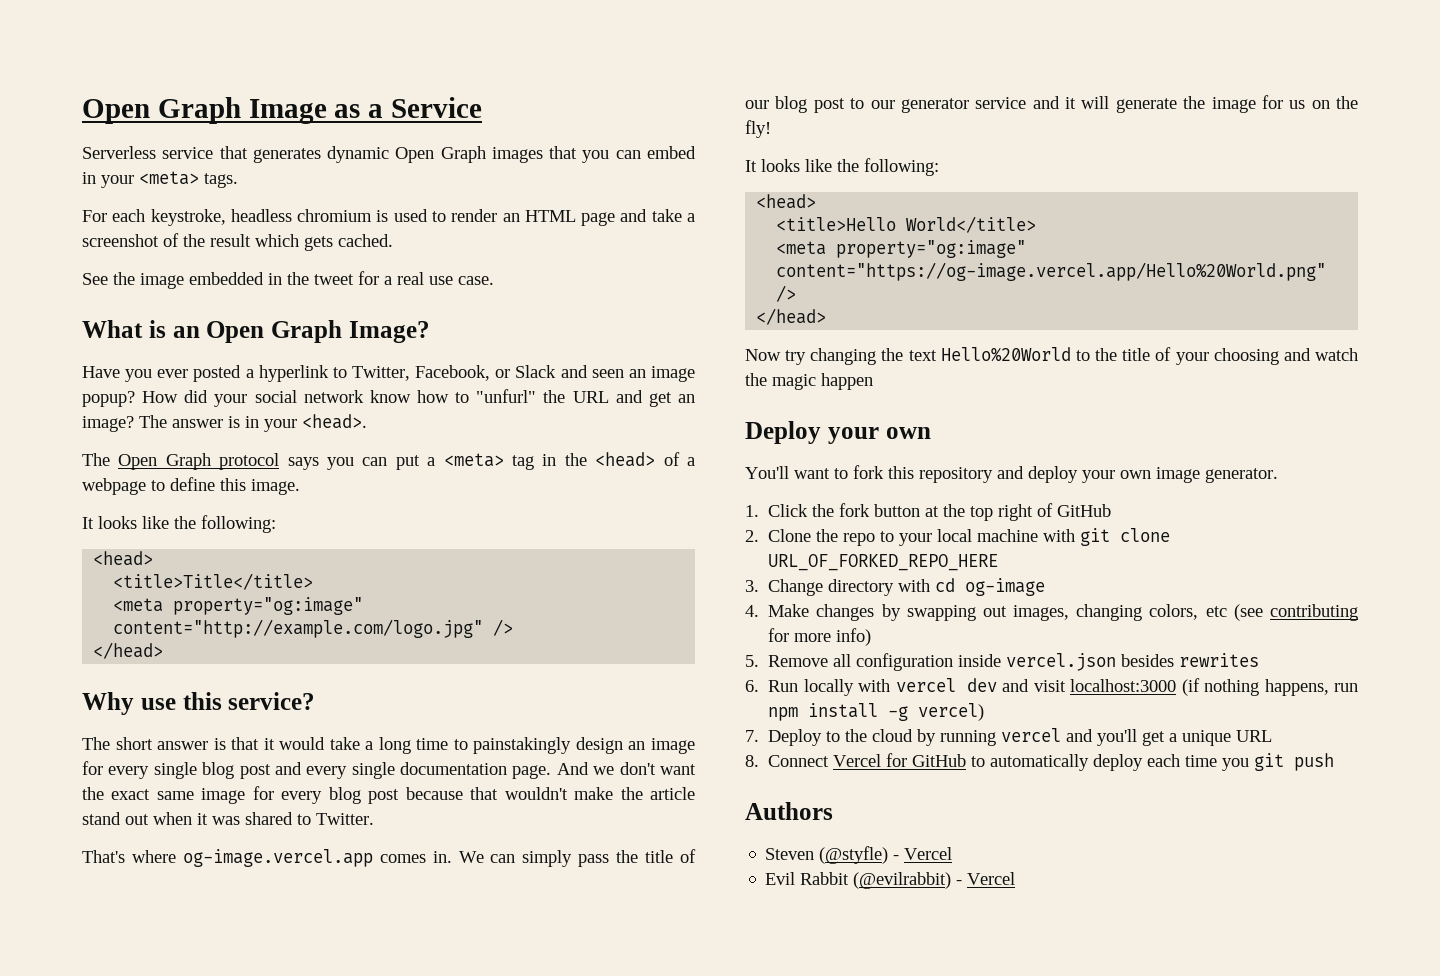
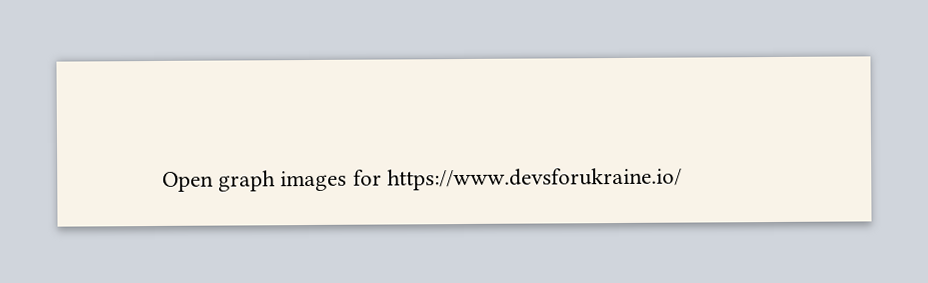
[82,97,483,124] [82,146,696,163] [82,171,238,188] [82,209,696,226] [82,233,393,251] [82,271,494,289] [82,320,430,343] [82,365,695,382] [82,389,695,407] [82,414,367,432] [82,452,695,470] [82,477,300,495] [82,515,276,533] [93,551,154,566] [113,573,314,590] [113,597,364,615] [113,619,514,638] [93,642,164,659] [82,692,316,715] [82,737,696,754] [82,761,696,779] [82,786,695,804] [82,812,374,825] [82,849,697,867] [745,95,1358,113] [745,120,771,138] [745,158,939,176] [756,194,817,209] [776,216,1037,233] [776,240,1027,258] [776,262,1327,281] [776,285,797,302] [756,308,827,325] [745,347,1358,365] [745,373,873,390] [745,421,931,444] [745,465,1278,483] [745,503,1112,521] [745,528,1171,546] [768,554,999,571] [745,578,1046,596] [745,604,1358,621] [768,628,872,646] [745,653,1260,671] [745,678,1358,696] [768,703,985,721] [745,728,1273,746] [745,753,1335,771] [745,802,833,820] [765,846,953,864] [765,872,1016,889] Open Graph Image as a Service // Serverless service that generates dynamic Open Graph images that you can embed in your <meta> tags. // For each keystroke, headless chromium is used to render an HTML page and take a screenshot of the result which gets cached. // See the image embedded in the tweet for a real use case. // What is an Open Graph Image? // Have you ever posted a hyperlink to Twitter, Facebook, or Slack and seen an image popup? How did your social network know how to "unfurl" the URL and get an image? The answer is in your <head>. // The Open Graph protocol says you can put a <meta> tag in the <head> of a webpage to define this image. // It looks like the following: // <head> // <title>Title</title> // <meta property="og:image" content="http://example.com/logo.jpg" /> // </head> // Why use this service? // The short answer is that it would take a long time to painstakingly design an image for every single blog post and every single documentation page. And we don't want the exact same image for every blog post because that wouldn't make the article stand out when it was shared to Twitter. // That's where og-image.vercel.app comes in. We can simply pass the title of our blog post to our generator service and it will generate the image for us on the fly! // It looks like the following: // <head> // <title>Hello World</title> // <meta property="og:image" content="https://og-image.vercel.app/Hello%20World.png" /> // </head> // Now try changing the text Hello%20World to the title of your choosing and watch the magic happen // Deploy your own // You'll want to fork this repository and deploy your own image generator. // 1. Click the fork button at the top right of GitHub // 2. Clone the repo to your local machine with git clone URL_OF_FORKED_REPO_HERE // 3. Change directory with cd og-image // 4. Make changes by swapping out images, changing colors, etc (see contributing for more info) // 5. Remove all configuration inside vercel.json besides rewrites // 6. Run locally with vercel dev and visit localhost:3000 (if nothing happens, run npm install -g vercel) // 7. Deploy to the cloud by running vercel and you'll get a unique URL // 8. Connect Vercel for GitHub to automatically deploy each time you git push // Authors // Steven (@styfle) - Vercel // Evil Rabbit (@evilrabbit) - Vercel -> [162,167,682,192] Open graph images for https://www.devsforukraine.io/

